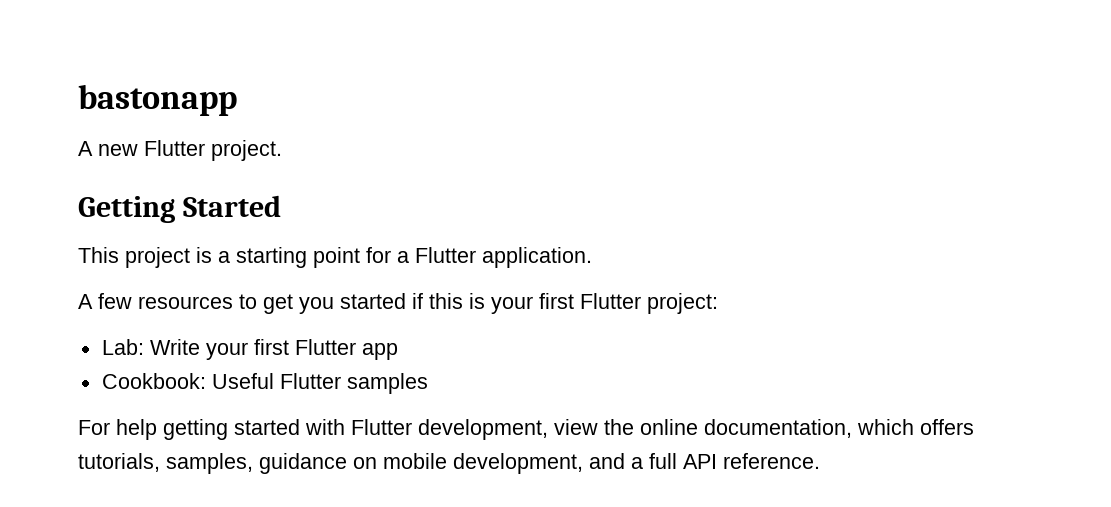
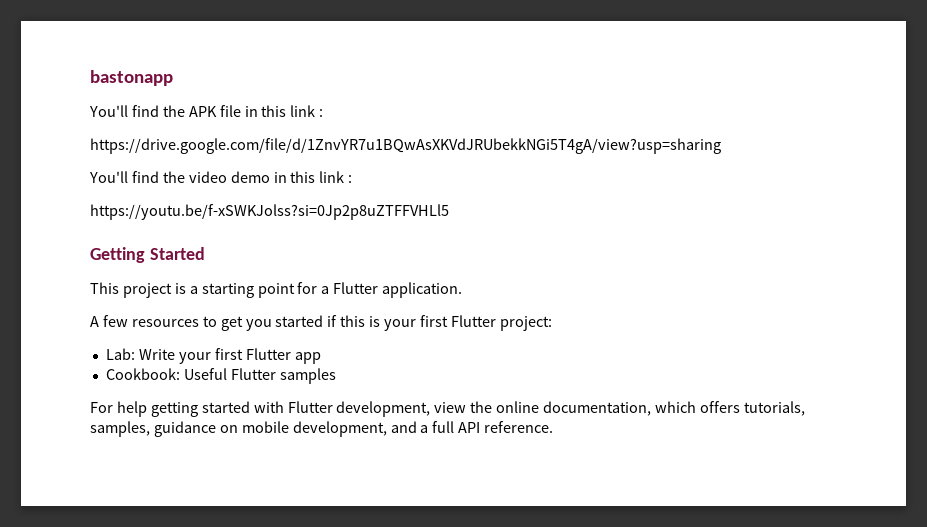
[78,140,282,161] A new Flutter project. -> [89,105,324,117] [90,138,721,154] [89,171,353,183] [90,204,449,220] You'll find the APK file in this link : // https://drive.google.com/file/d/1ZnvYR7u1BQwAsXKVdJRUbekkNGi5T4gA/view?usp=sharing // You'll find the video demo in this link : // https://youtu.be/f-xSWKJolss?si=0Jp2p8uZTFFVHLl5

